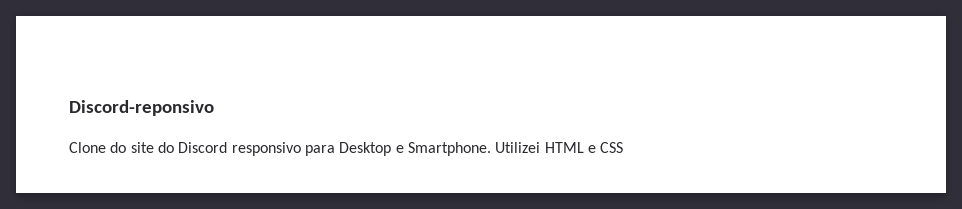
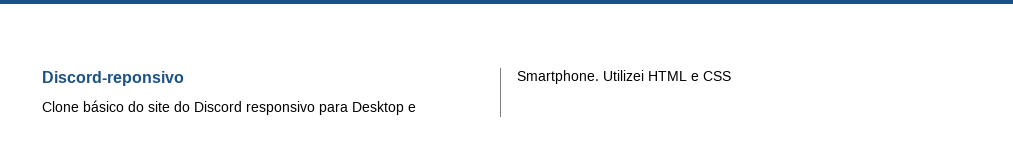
(106, 147) none -> [83,100,124,112] básico

